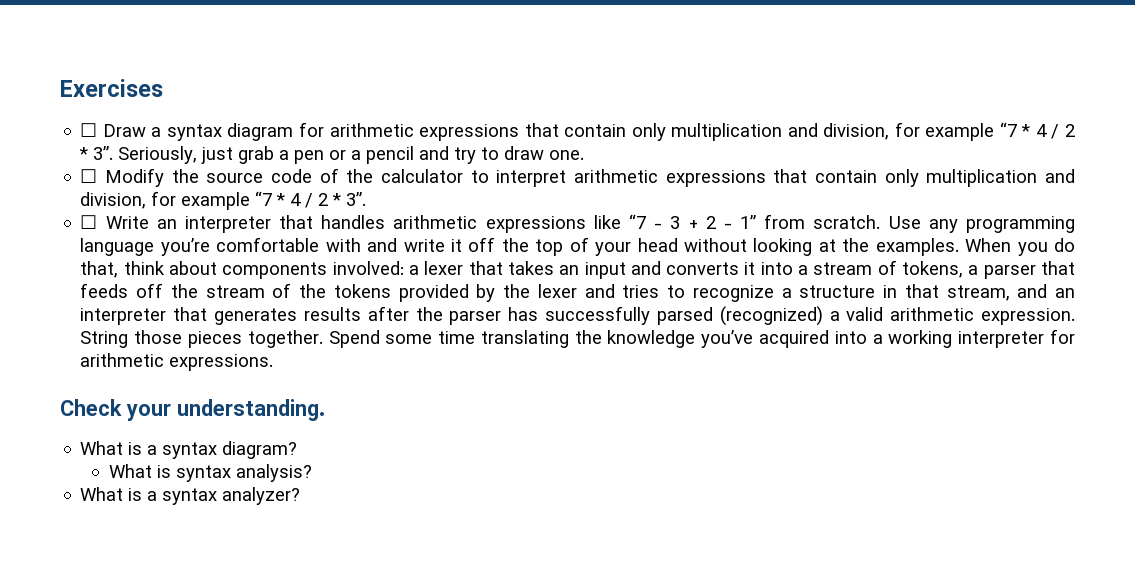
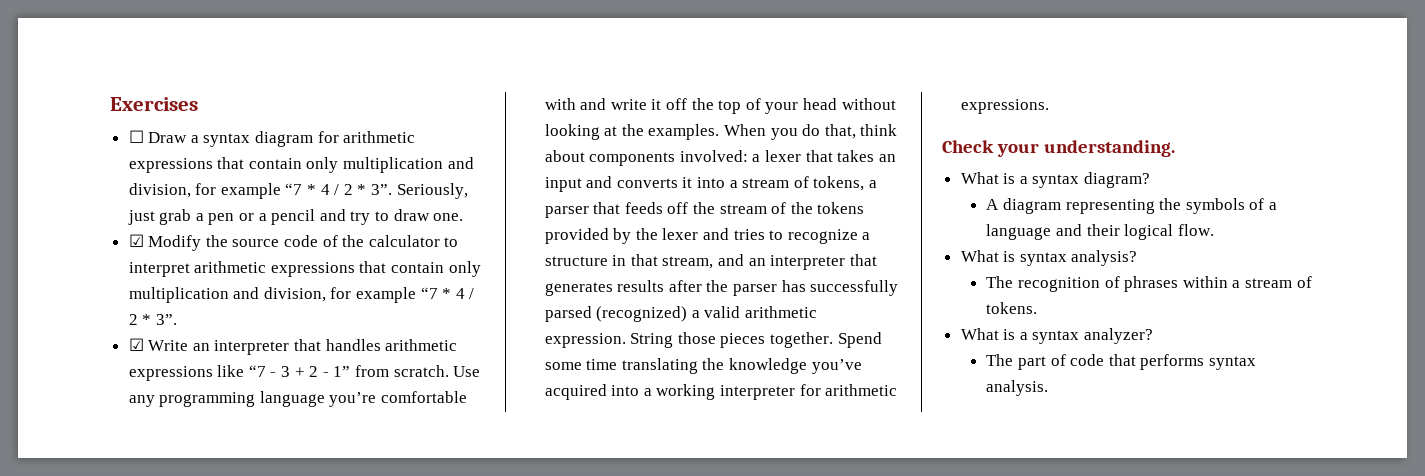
[80,169,98,183] ☐ -> [128,234,144,247] ☑
[80,215,98,229] ☐ -> [128,338,144,351] ☑
[108,464,312,482] What is syntax analysis? -> [986,198,1277,214] [986,224,1214,240] [960,250,1138,266] [986,276,1312,292] [986,302,1038,314] A diagram representing the symbols of a language and their logical flow. // What is syntax analysis? // The recognition of phrases within a stream of tokens.
(301, 496) none -> [986,354,1256,370] [986,380,1049,396] // The part of code that performs syntax analysis.

